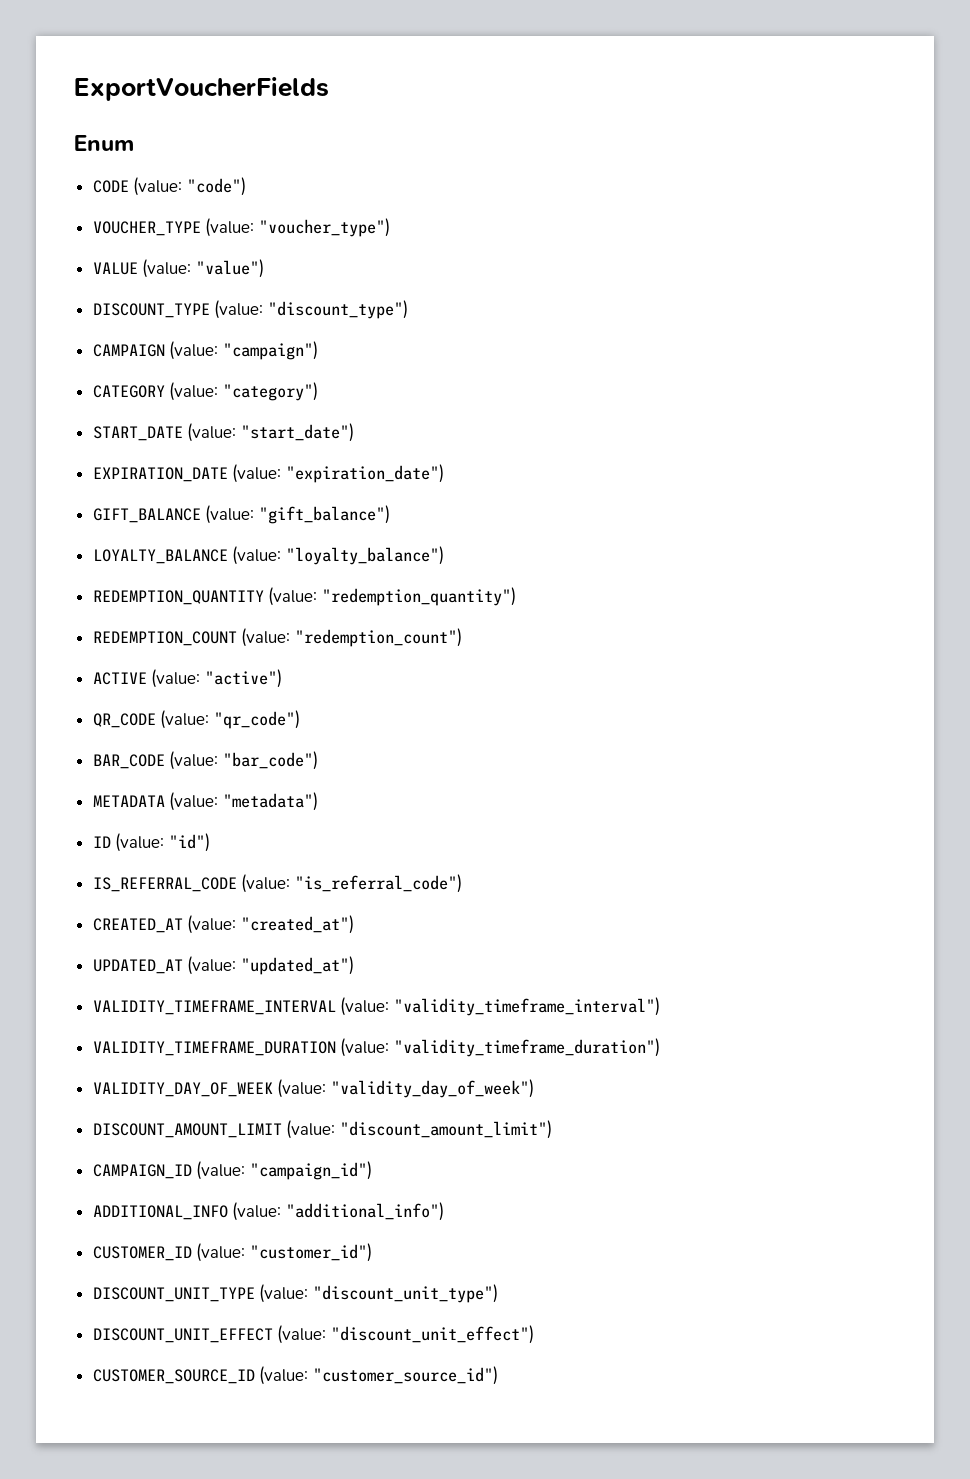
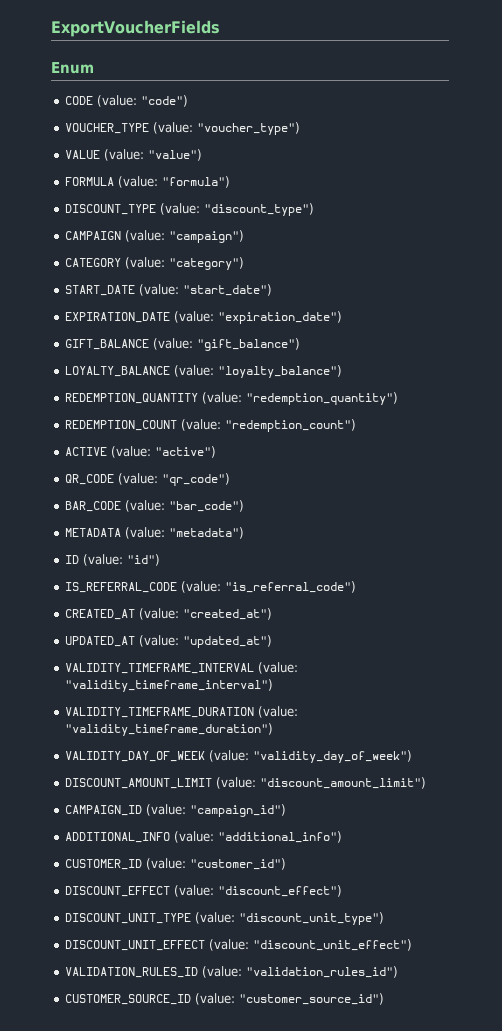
(264, 268) none -> [64,176,230,188] // FORMULA (value: "formula")
(372, 1252) none -> [64,885,342,897] // DISCOUNT_EFFECT (value: "discount_effect")
(534, 1334) none -> [64,966,398,978] // VALIDATION_RULES_ID (value: "validation_rules_id")

